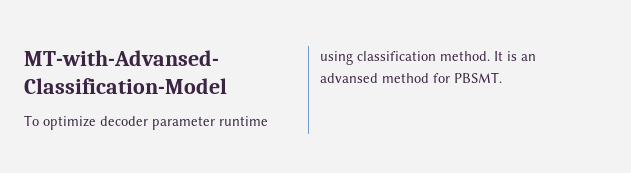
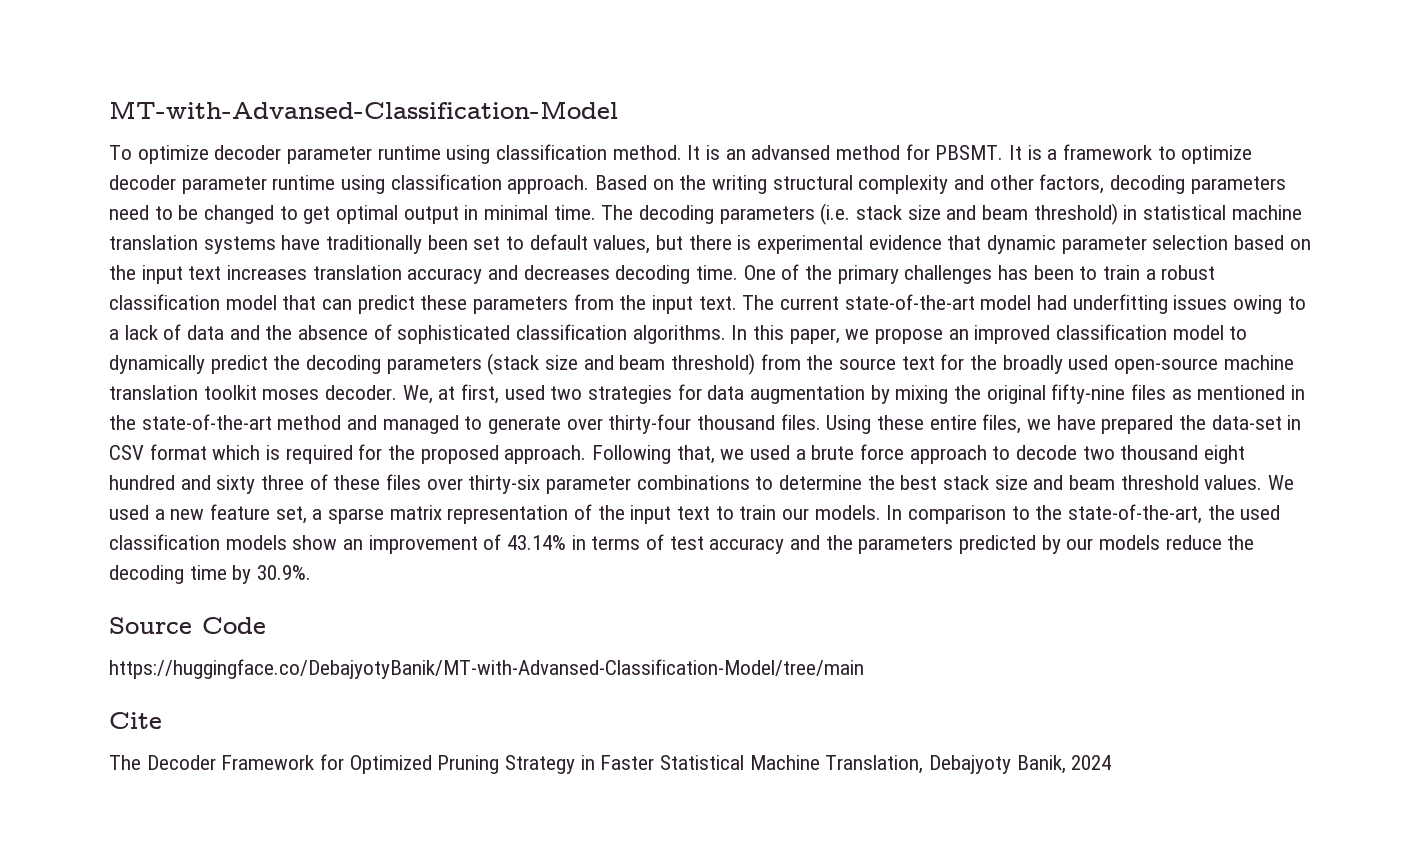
(502, 77) none -> [1009,144,1253,164] [109,174,1286,194] [109,203,1302,225] [109,234,1311,254] [109,264,1216,284] [109,294,1306,314] [109,324,1248,344] [109,353,1294,375] [109,384,1306,404] [109,414,1302,434] [109,444,1246,464] [109,474,1295,494] [109,504,1281,524] [109,534,1255,554] [109,565,312,584] [109,617,266,634] [109,659,864,679] [109,712,162,729] [109,754,1112,774] It is a framework to optimize decoder parameter runtime using classification approach. Based on the writing structural complexity and other factors, decoding parameters need to be changed to get optimal output in minimal time. The decoding parameters (i.e. stack size and beam threshold) in statistical machine translation systems have traditionally been set to default values, but there is experimental evidence that dynamic parameter selection based on the input text increases translation accuracy and decreases decoding time. One of the primary challenges has been to train a robust classification model that can predict these parameters from the input text. The current state-of-the-art model had underfitting issues owing to a lack of data and the absence of sophisticated classification algorithms. In this paper, we propose an improved classification model to dynamically predict the decoding parameters (stack size and beam threshold) from the source text for the broadly used open-source machine translation toolkit moses decoder. We, at first, used two strategies for data augmentation by mixing the original fifty-nine files as mentioned in the state-of-the-art method and managed to generate over thirty-four thousand files. Using these entire files, we have prepared the data-set in CSV format which is required for the proposed approach. Following that, we used a brute force approach to decode two thousand eight hundred and sixty three of these files over thirty-six parameter combinations to determine the best stack size and beam threshold values. We used a new feature set, a sparse matrix representation of the input text to train our models. In comparison to the state-of-the-art, the used classification models show an improvement of 43.14% in terms of test accuracy and the parameters predicted by our models reduce the decoding time by 30.9%. // Source Code // https://huggingface.co/DebajyotyBanik/MT-with-Advansed-Classification-Model/tree/main // Cite // The Decoder Framework for Optimized Pruning Strategy in Faster Statistical Machine Translation, Debajyoty Banik, 2024

